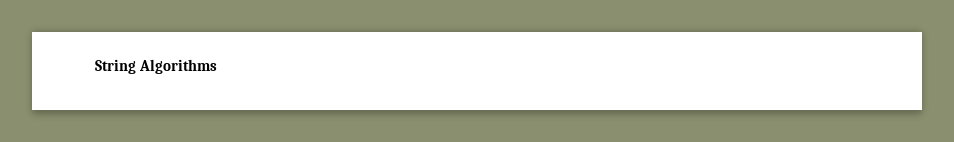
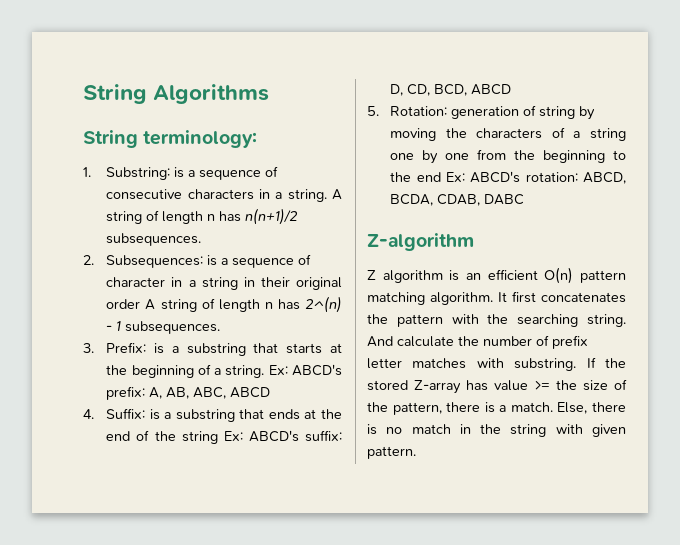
(218, 66) none -> [83,130,258,148] [83,166,279,180] [106,189,342,202] [106,208,299,225] [106,233,202,246] [83,254,312,268] [106,277,342,290] [106,296,342,313] [106,321,221,334] [83,342,342,356] [106,364,342,378] [106,386,271,400] [83,408,343,422] [106,430,342,444] [390,84,512,96] [367,105,596,120] [390,127,626,141] [390,149,626,164] [390,171,626,184] [390,194,525,206] [367,233,474,251] [367,267,626,284] [367,291,626,305] [367,314,626,327] [367,335,588,349] [367,357,626,371] [367,379,627,394] [367,402,626,415] [367,424,626,437] [367,446,416,459] // String terminology: // 1. Substring: is a sequence of consecutive characters in a string. A string of length n has n(n+1)/2 subsequences. // 2. Subsequences: is a sequence of character in a string in their original order A string of length n has 2^(n) - 1 subsequences. // 3. Prefix: is a substring that starts at the beginning of a string. Ex: ABCD's prefix: A, AB, ABC, ABCD // 4. Suffix: is a substring that ends at the end of the string Ex: ABCD's suffix: D, CD, BCD, ABCD // 5. Rotation: generation of string by moving the characters of a string one by one from the beginning to the end Ex: ABCD's rotation: ABCD, BCDA, CDAB, DABC // Z-algorithm // Z algorithm is an efficient O(n) pattern matching algorithm. It first concatenates the pattern with the searching string. And calculate the number of prefix letter matches with substring. If the stored Z-array has value >= the size of the pattern, there is a match. Else, there is no match in the string with given pattern.

